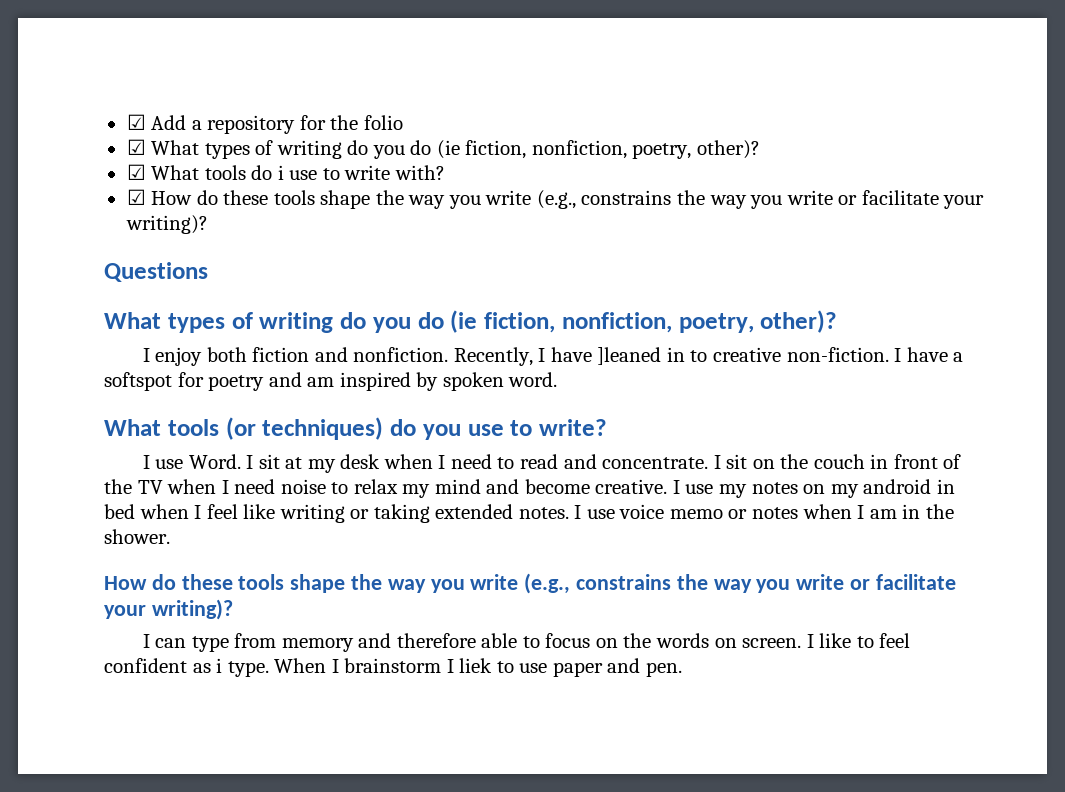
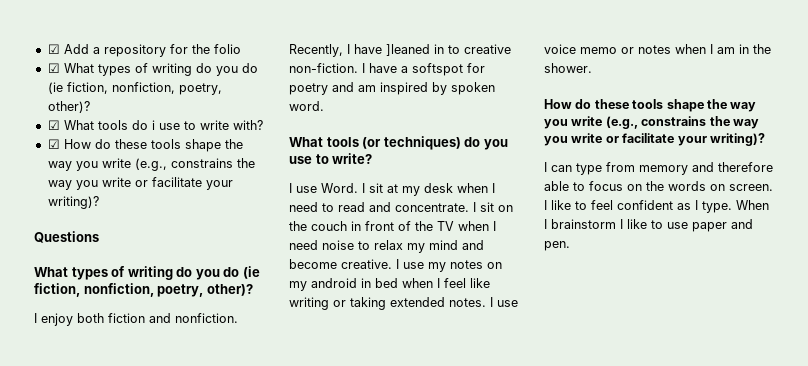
[216,658,223,673] i -> [695,200,698,210] I
[459,658,493,673] liek -> [627,219,647,229] like

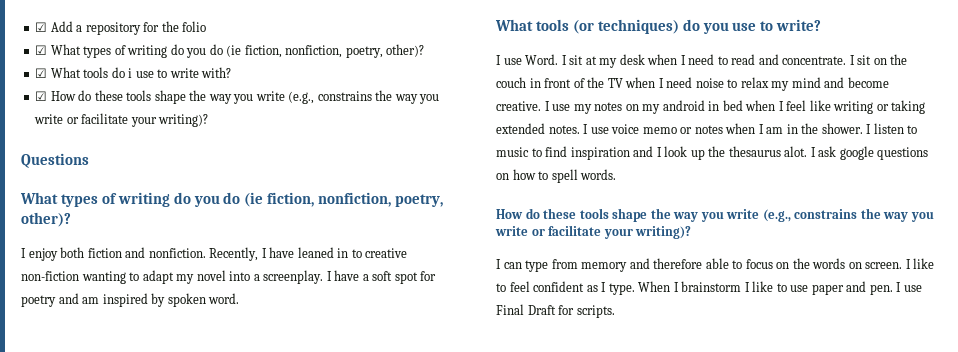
[386,44,430,56] ]leaned -> [297,247,334,258] leaned
[289,63,358,73] non-fiction. -> [21,270,324,284] non-fiction wanting to adapt my novel into a screenplay.
[412,63,463,76] softspot -> [372,271,418,284] soft spot
(592, 68) none -> [866,123,918,134] [496,146,929,160] [496,169,617,183] I listen to music to find inspiration and I look up the thesaurus alot. I ask google questions on how to spell words.
(570, 246) none -> [896,282,922,292] [496,304,615,318] I use Final Draft for scripts.

